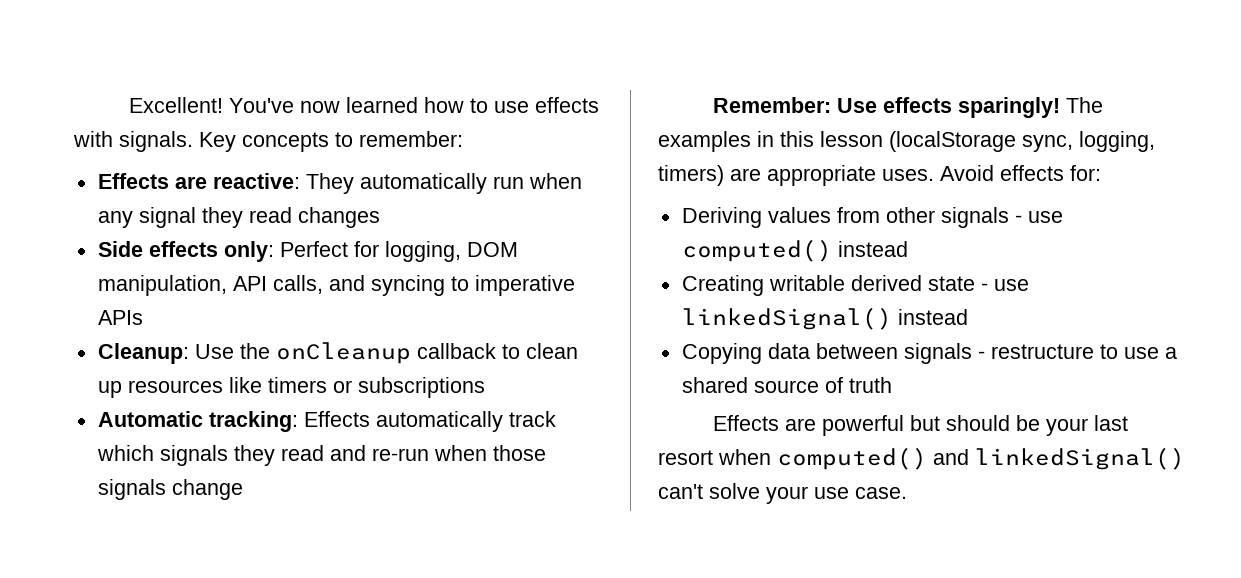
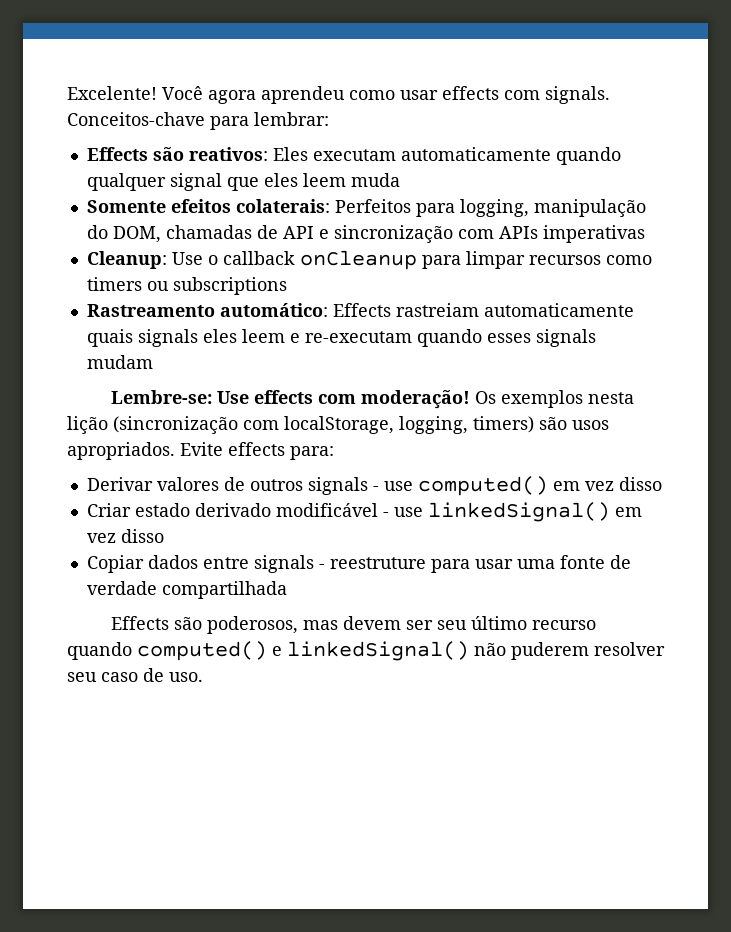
[129,97,600,113] [73,131,463,152] [97,173,582,194] [97,207,380,228] [97,241,518,262] [97,275,575,296] Excellent! You've now learned how to use effects with signals. Key concepts to remember: // Effects are reactive: They automatically run when any signal they read changes // Side effects only: Perfect for logging, DOM manipulation, API calls, and syncing to imperative -> [67,86,610,104] [67,112,329,130] [86,147,621,165] [86,173,400,191] [86,199,646,217] [86,225,494,243] Excelente! Você agora aprendeu como usar effects com signals. Conceitos-chave para lembrar: // Effects são reativos: Eles executam automaticamente quando qualquer signal que eles leem muda // Somente efeitos colaterais: Perfeitos para logging, manipulação do DOM, chamadas de API e sincronização com
(143, 317) none -> [542,225,645,243] imperativas
[239,342,578,364] [97,377,485,398] [97,411,556,432] [96,445,546,466] [97,479,243,500] [713,97,1104,118] [658,131,1155,152] [658,165,1101,186] [681,207,1063,228] [681,239,908,262] [681,275,1029,296] [681,307,968,330] [681,343,1177,364] [681,377,892,393] [713,415,1129,436] [658,447,1185,470] [658,483,907,504] the onCleanup callback to clean up resources like timers or subscriptions // Automatic tracking: Effects automatically track which signals they read and re-run when those signals change // Remember: Use effects sparingly! The examples in this lesson (localStorage sync, logging, timers) are appropriate uses. Avoid effects for: // Deriving values from other signals - use computed() instead // Creating writable derived state - use linkedSignal() instead // Copying data between signals - restructure to use a shared source of truth // Effects are powerful but should be your last resort when computed() and linkedSignal() can't solve your use case. -> [207,250,652,270] [86,277,287,295] [86,303,634,317] [86,329,596,347] [86,355,153,369] [111,390,635,409] [67,416,609,434] [67,442,334,460] [86,476,662,496] [86,502,642,522] [86,529,164,543] [86,555,631,573] [86,581,287,599] [111,616,597,634] [67,641,665,661] [67,668,203,682] o callback onCleanup para limpar recursos como timers ou subscriptions // Rastreamento automático: Effects rastreiam automaticamente quais signals eles leem e re-executam quando esses signals mudam // Lembre-se: Use effects com moderação! Os exemplos nesta lição (sincronização com localStorage, logging, timers) são usos apropriados. Evite effects para: // Derivar valores de outros signals - use computed() em vez disso // Criar estado derivado modificável - use linkedSignal() em vez disso // Copiar dados entre signals - reestruture para usar uma fonte de verdade compartilhada // Effects são poderosos, mas devem ser seu último recurso quando computed() e linkedSignal() não puderem resolver seu caso de uso.

